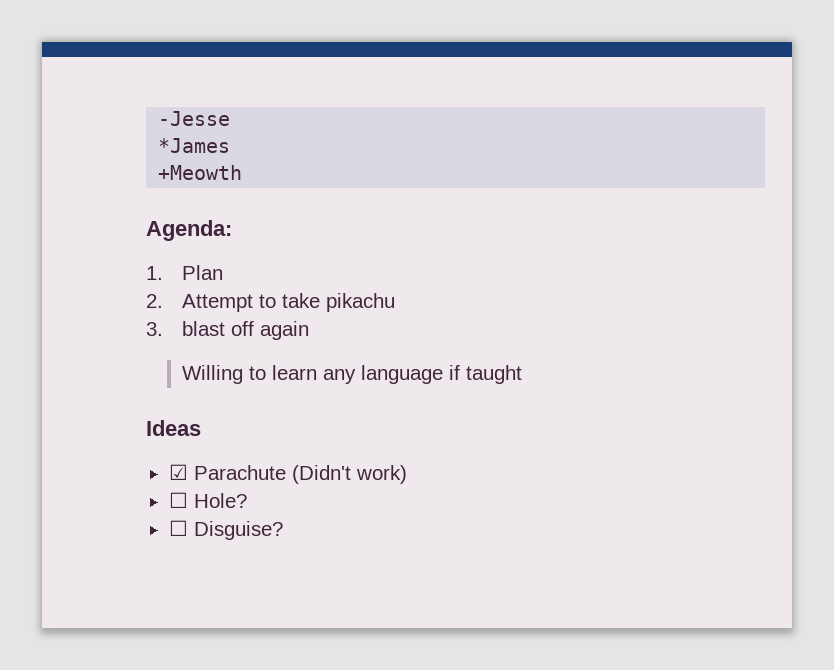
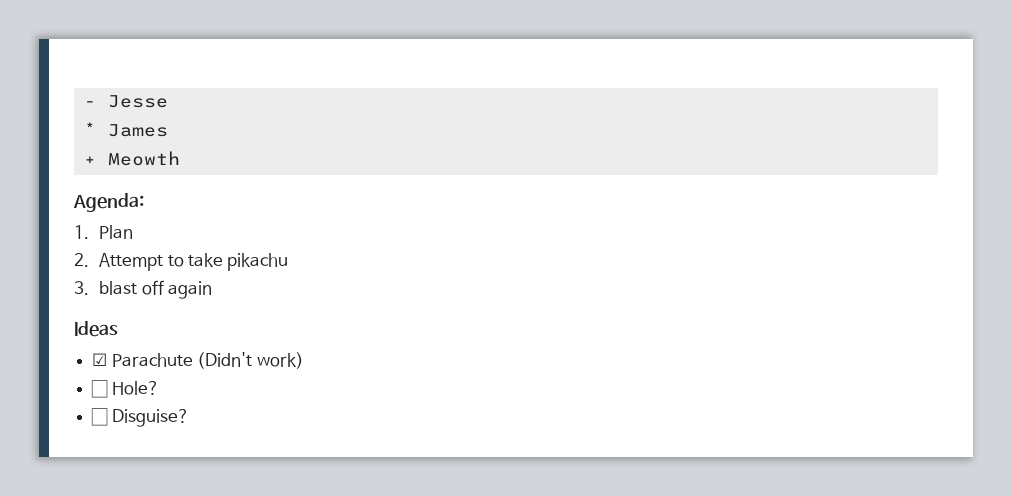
[158,111,231,126] [158,138,231,153] [158,165,243,180] -Jesse // *James // +Meowth -> [83,95,168,108] [83,122,168,137] [83,151,180,166] - Jesse // * James // + Meowth
[181,365,522,384] // Willing to learn any language if taught -> (212, 290) none

